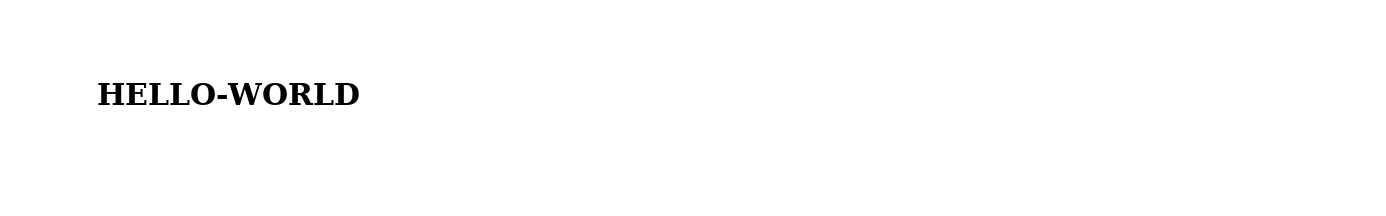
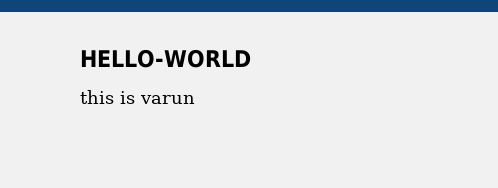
(360, 94) none -> [80,90,195,104] // this is varun

